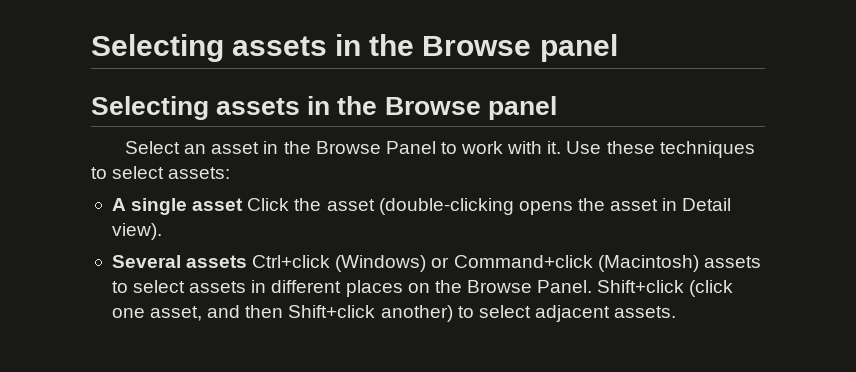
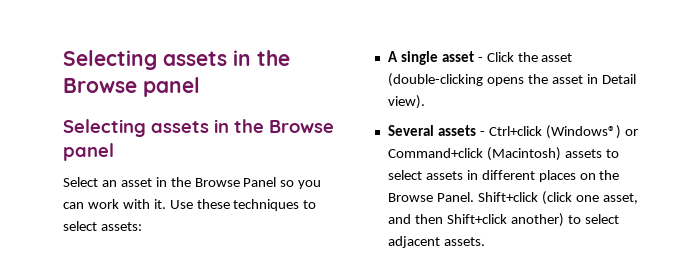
[440,142,457,154] to -> [280,180,322,189] [63,202,84,209] so you can
(244, 204) none -> [477,57,483,62] -
[252,255,427,272] Ctrl+click (Windows) -> [479,125,621,139] - Ctrl+click (Windows®)

